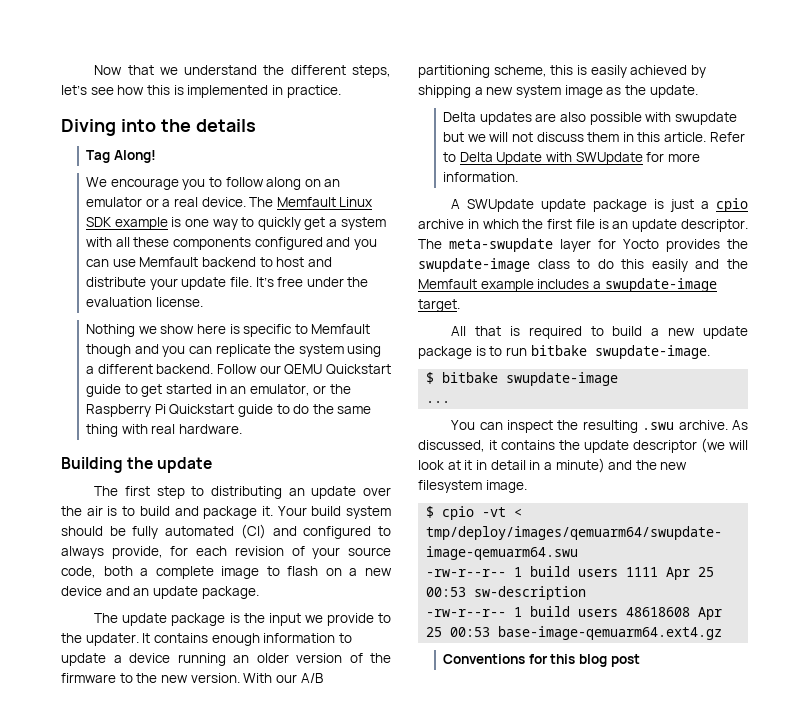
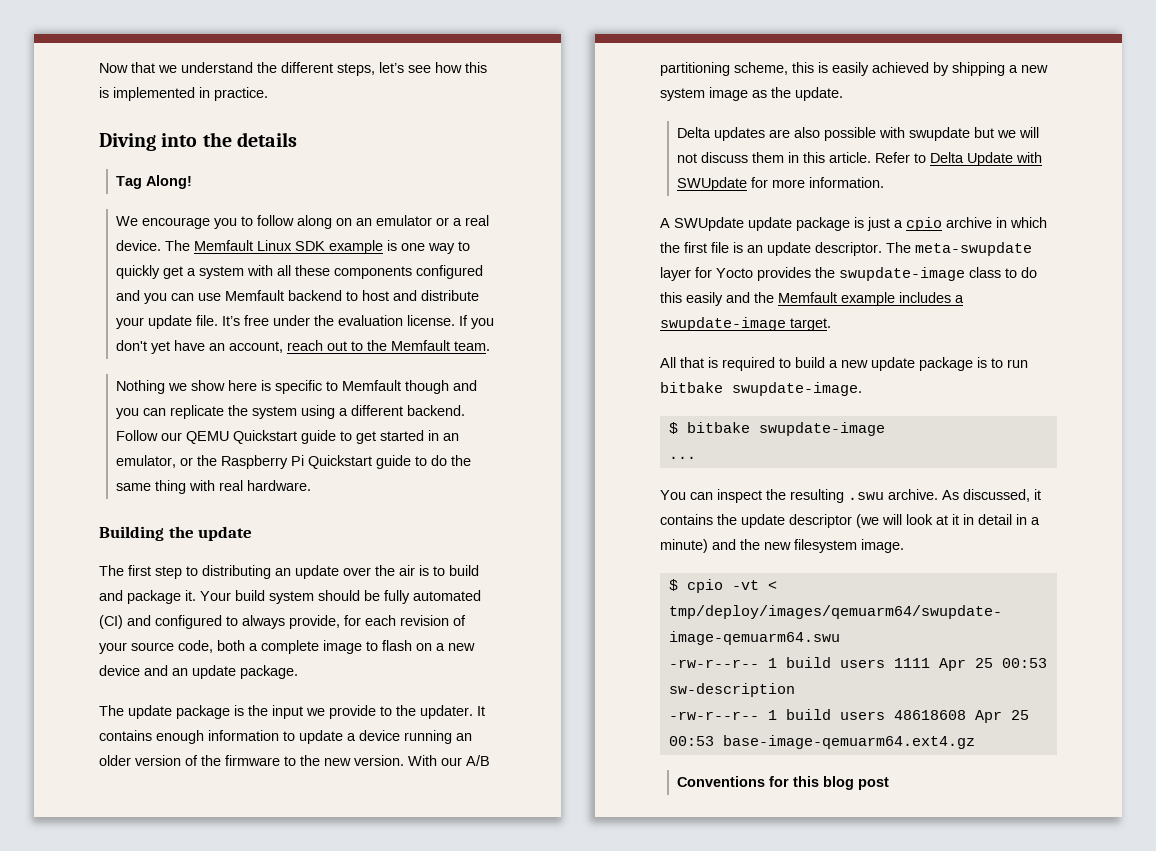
(203, 302) none -> [459,315,495,329] [116,340,491,354] If you don't yet have an account, reach out to the Memfault team.

